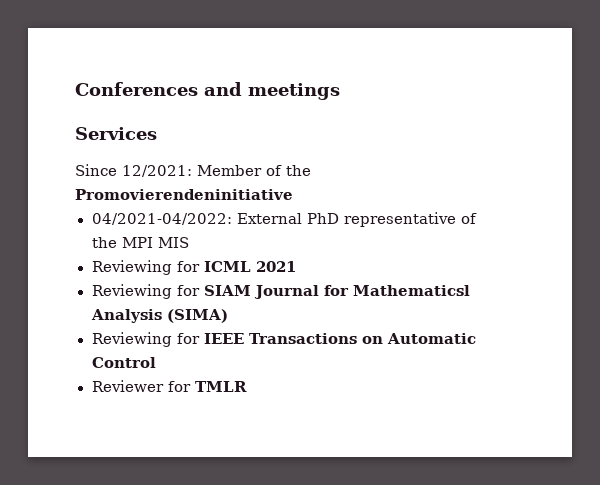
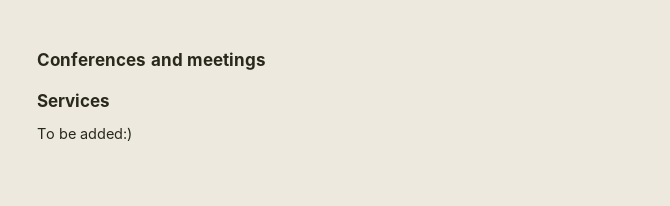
[75,164,311,177] [75,189,293,200] [91,212,477,227] [91,237,189,248] [91,260,296,275] [91,284,470,299] [90,309,228,323] [91,332,477,347] [91,357,156,368] [91,380,247,392] Since 12/2021: Member of the Promovierendeninitiative // 04/2021-04/2022: External PhD representative of the MPI MIS // Reviewing for ICML 2021 // Reviewing for SIAM Journal for Mathematicsl Analysis (SIMA) // Reviewing for IEEE Transactions on Automatic Control // Reviewer for TMLR -> [37,127,132,141] To be added:)

